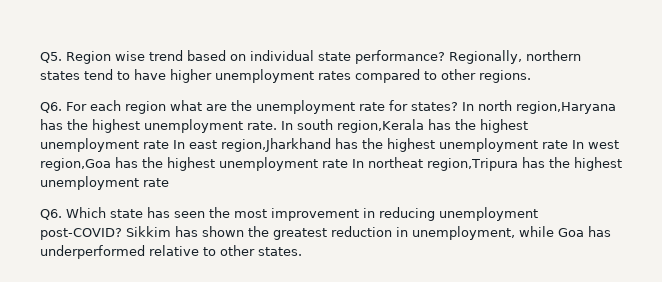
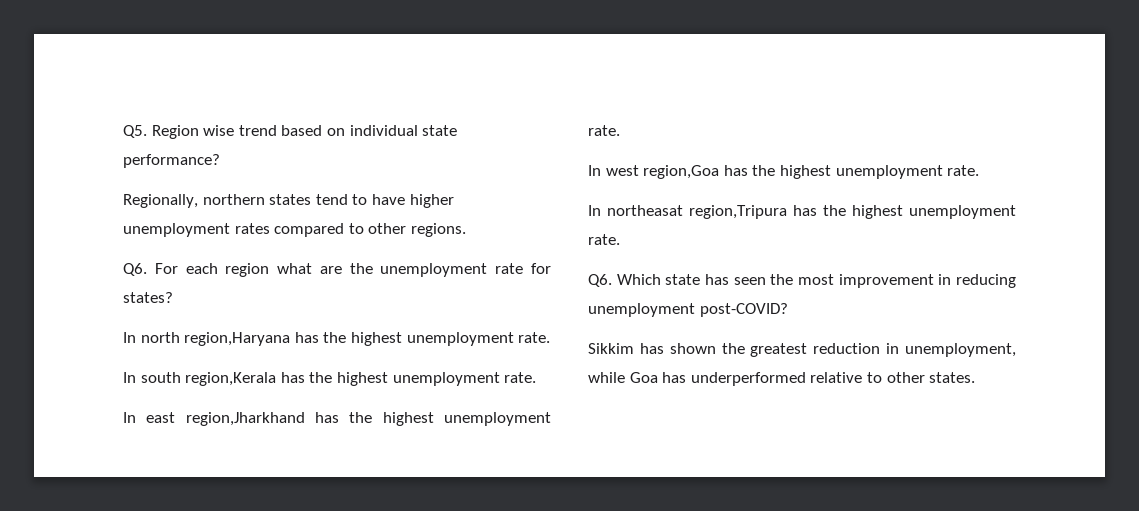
(445, 57) none -> (220, 161) //
(458, 106) none -> (173, 297) //
(277, 125) none -> (551, 337) //
[143,140,169,149] rate -> [504,372,537,383] rate. //
[542,140,568,149] rate -> [588,125,620,136] rate. //
[322,157,423,168] rate In northeat -> [947,165,980,176] [588,205,683,216] rate. // In northeasat
[143,178,169,187] rate -> [588,234,620,245] rate.
(122, 234) none -> (788, 310) //

